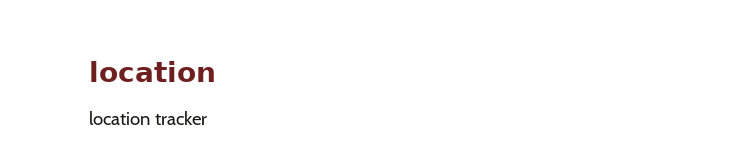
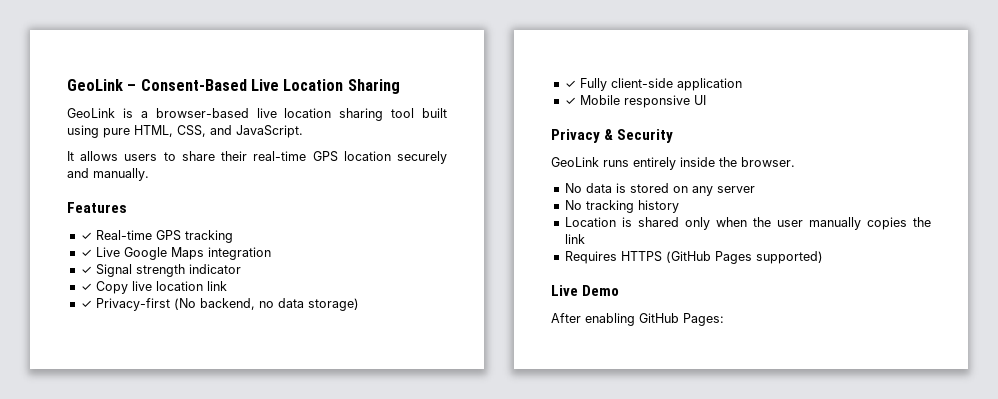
[89,61,216,82] [89,111,207,125] location // location tracker -> [67,79,400,94] [67,108,447,121] [67,125,303,138] [67,151,448,164] [67,168,149,181] [67,202,127,213] [80,230,233,243] [80,247,271,260] [80,264,241,277] [80,281,227,294] [80,298,359,311] [564,78,742,91] [564,95,706,108] [551,129,674,143] [551,157,795,170] [564,183,755,196] [564,200,679,213] [564,217,931,230] [564,234,585,244] [564,251,823,264] [551,285,620,296] [551,313,724,326] GeoLink – Consent-Based Live Location Sharing // GeoLink is a browser-based live location sharing tool built using pure HTML, CSS, and JavaScript. // It allows users to share their real-time GPS location securely and manually. // Features // ✓ Real-time GPS tracking // ✓ Live Google Maps integration // ✓ Signal strength indicator // ✓ Copy live location link // ✓ Privacy-first (No backend, no data storage) // ✓ Fully client-side application // ✓ Mobile responsive UI // Privacy & Security // GeoLink runs entirely inside the browser. // No data is stored on any server // No tracking history // Location is shared only when the user manually copies the link // Requires HTTPS (GitHub Pages supported) // Live Demo // After enabling GitHub Pages:

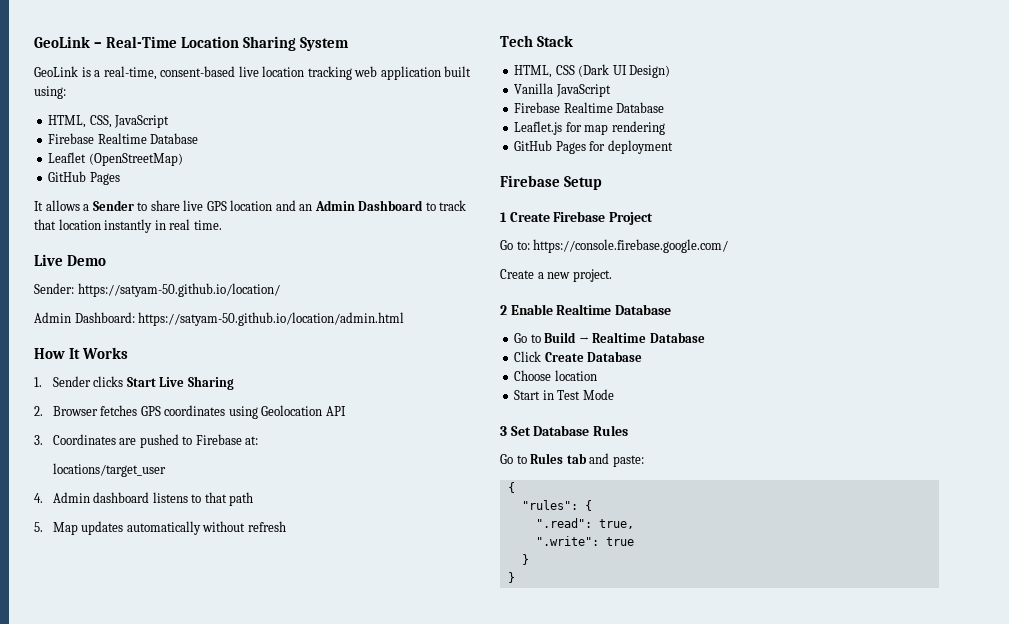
[140,79,279,91] Consent-Based Live -> [106,36,178,48] Real-Time
(400, 86) none -> [300,37,350,51] System
[155,108,447,121] [67,125,303,138] [67,151,448,164] [67,168,149,181] [67,202,127,213] [80,230,233,243] [80,247,271,260] [80,264,241,277] [80,281,227,294] [80,298,359,311] [564,78,742,91] [564,95,706,108] [551,129,674,143] [551,157,795,170] [564,183,755,196] [564,200,679,213] [564,217,931,230] [564,234,585,244] [564,251,823,264] [551,285,620,296] [551,313,724,326] browser-based live location sharing tool built using pure HTML, CSS, and JavaScript. // It allows users to share their real-time GPS location securely and manually. // Features // ✓ Real-time GPS tracking // ✓ Live Google Maps integration // ✓ Signal strength indicator // ✓ Copy live location link // ✓ Privacy-first (No backend, no data storage) // ✓ Fully client-side application // ✓ Mobile responsive UI // Privacy & Security // GeoLink runs entirely inside the browser. // No data is stored on any server // No tracking history // Location is shared only when the user manually copies the link // Requires HTTPS (GitHub Pages supported) // Live Demo // After enabling GitHub Pages: -> [103,66,472,80] [34,86,66,99] [48,115,170,128] [48,133,199,144] [48,152,183,166] [48,171,120,185] [34,200,467,211] [34,219,222,233] [34,254,106,266] [34,283,280,297] [34,312,405,326] [34,347,128,359] [34,376,234,390] [34,405,346,419] [34,434,259,448] [52,463,166,477] [34,492,254,506] [34,521,286,535] [500,35,573,47] [514,64,671,78] [514,83,611,97] [514,102,665,113] [514,121,665,135] [514,140,673,154] [500,175,602,190] [500,211,653,225] [500,239,729,253] [500,269,612,282] [500,304,671,315] [514,332,705,343] [514,351,643,362] [514,370,597,381] [514,389,614,400] [500,425,628,436] [500,453,644,467] [507,482,515,493] [521,500,592,511] [535,518,634,529] [535,536,634,546] [521,554,529,565] [507,572,515,583] real-time, consent-based live location tracking web application built using: // HTML, CSS, JavaScript // Firebase Realtime Database // Leaflet (OpenStreetMap) // GitHub Pages // It allows a Sender to share live GPS location and an Admin Dashboard to track that location instantly in real time. // Live Demo // Sender: https://satyam-50.github.io/location/ // Admin Dashboard: https://satyam-50.github.io/location/admin.html // How It Works // 1. Sender clicks Start Live Sharing // 2. Browser fetches GPS coordinates using Geolocation API // 3. Coordinates are pushed to Firebase at: // locations/target_user // 4. Admin dashboard listens to that path // 5. Map updates automatically without refresh // Tech Stack // HTML, CSS (Dark UI Design) // Vanilla JavaScript // Firebase Realtime Database // Leaflet.js for map rendering // GitHub Pages for deployment // Firebase Setup // 1 Create Firebase Project // Go to: https://console.firebase.google.com/ // Create a new project. // 2 Enable Realtime Database // Go to Build → Realtime Database // Click Create Database // Choose location // Start in Test Mode // 3 Set Database Rules // Go to Rules tab and paste: // { // "rules": { // ".read": true, // ".write": true // } // }

